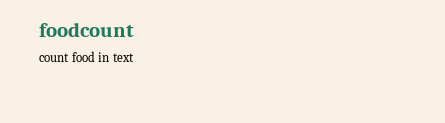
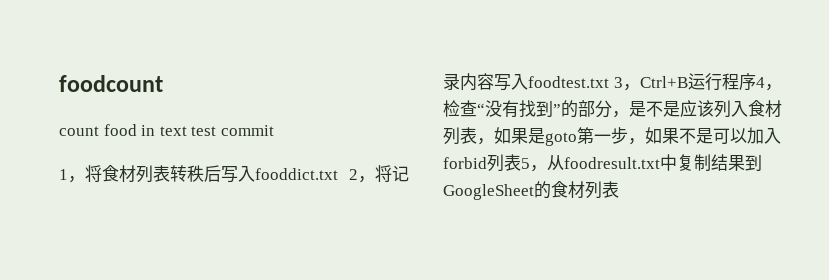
(134, 57) none -> [191,125,274,136] [59,165,409,183] [443,73,782,91] [443,100,782,118] [443,127,781,146] [443,154,762,172] [443,181,619,200] test commit // 1，将食材列表转秩后写入fooddict.txt 2，将记录内容写入foodtest.txt 3，Ctrl+B运行程序4，检查“没有找到”的部分，是不是应该列入食材列表，如果是goto第一步，如果不是可以加入forbid列表5，从foodresult.txt中复制结果到GoogleSheet的食材列表

